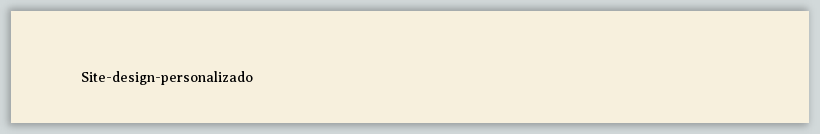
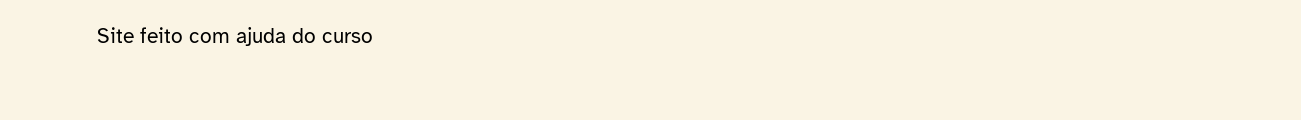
[81,71,253,85] Site-design-personalizado -> [97,27,373,46] Site feito com ajuda do curso

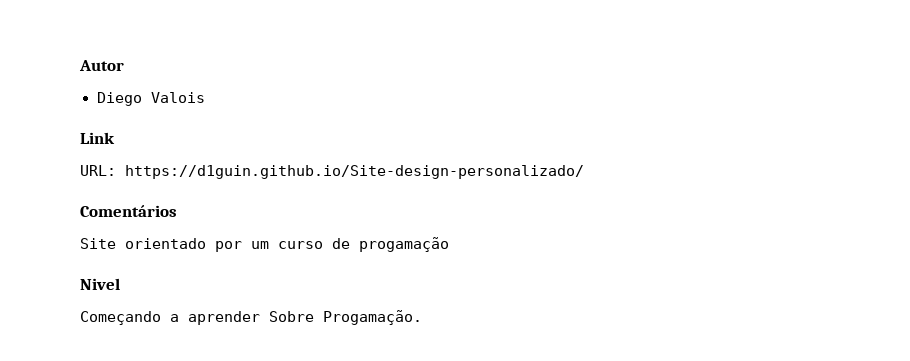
[97,27,373,46] Site feito com ajuda do curso -> [79,60,124,71] [96,92,205,106] [80,132,115,144] [80,165,584,179] [80,205,177,217] [80,237,449,252] [80,278,120,290] [80,310,422,325] Autor // Diego Valois // Link // URL: https://d1guin.github.io/Site-design-personalizado/ // Comentários // Site orientado por um curso de progamação // Nivel // Começando a aprender Sobre Progamação.

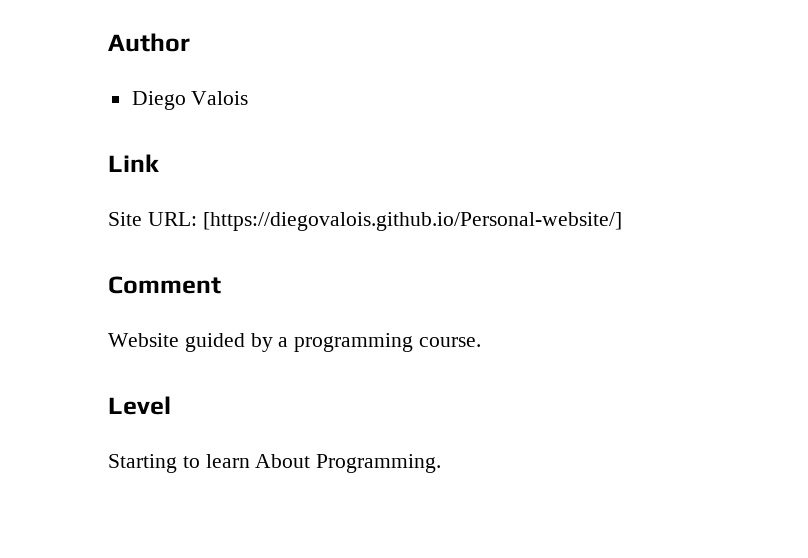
[79,60,124,71] Autor -> [108,33,190,52] Author
[80,165,584,179] [80,205,177,217] [80,237,449,252] [80,278,120,290] [80,310,422,325] URL: https://d1guin.github.io/Site-design-personalizado/ // Comentários // Site orientado por um curso de progamação // Nivel // Começando a aprender Sobre Progamação. -> [108,212,622,231] [108,276,221,294] [108,333,482,352] [108,396,171,415] [108,454,442,473] Site URL: [https://diegovalois.github.io/Personal-website/] // Comment // Website guided by a programming course. // Level // Starting to learn About Programming.

